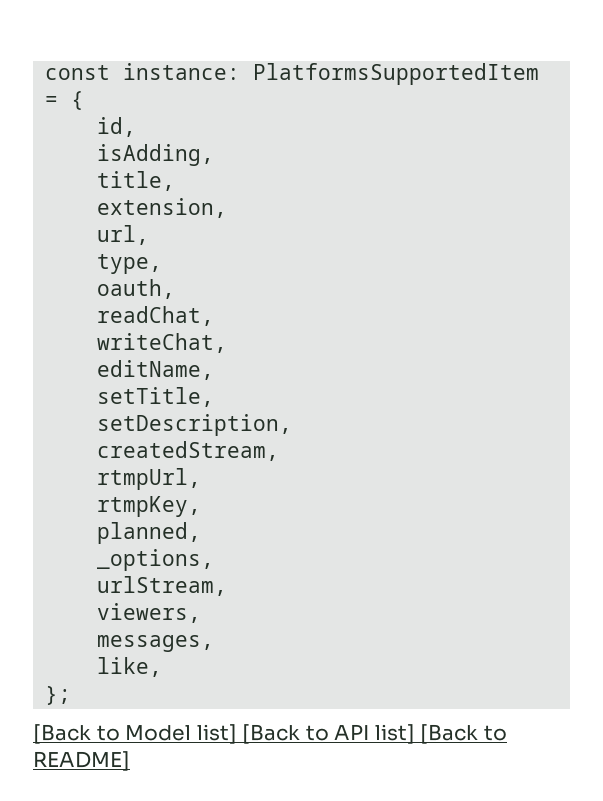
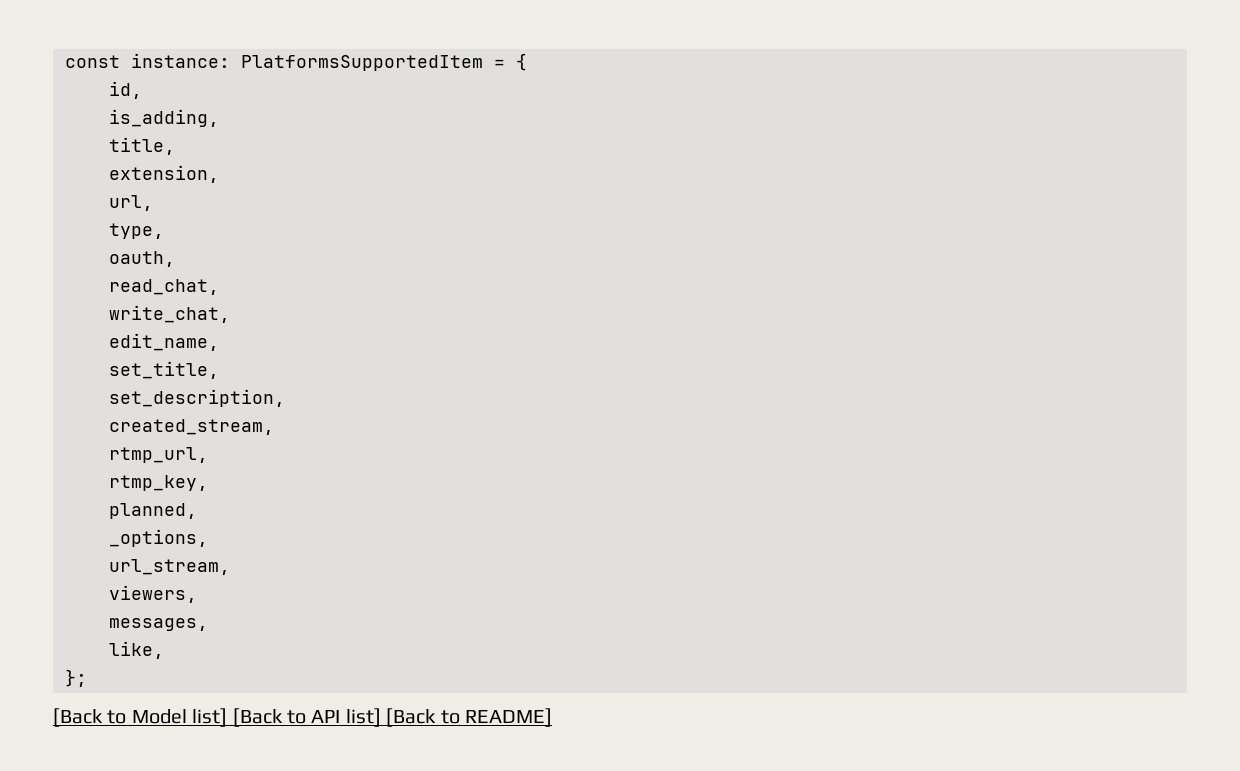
[97,144,215,166] isAdding, -> [109,109,219,127] is_adding,
[97,306,215,326] [97,333,228,353] [97,360,215,380] [97,387,215,407] [97,414,293,436] [97,441,280,461] [97,468,202,490] [97,496,202,517] readChat, // writeChat, // editName, // setTitle, // setDescription, // createdStream, // rtmpUrl, // rtmpKey, -> [109,279,219,295] [109,305,230,323] [109,333,219,351] [109,361,219,379] [109,389,285,407] [109,419,274,435] [109,447,208,463] [109,475,208,491] read_chat, // write_chat, // edit_name, // set_title, // set_description, // created_stream, // rtmp_url, // rtmp_key,
[97,576,228,596] urlStream, -> [109,559,230,575] url_stream,

